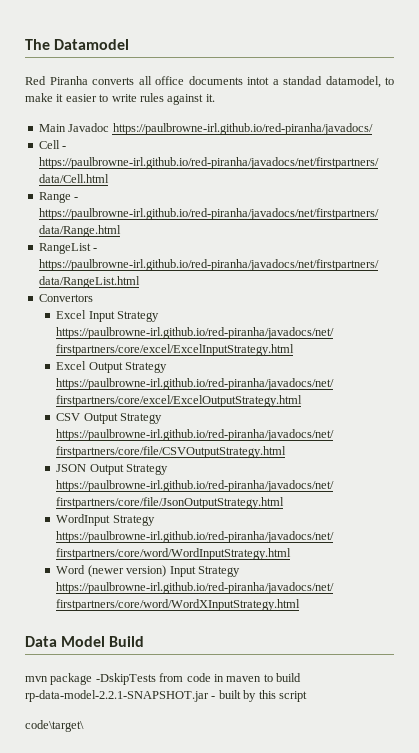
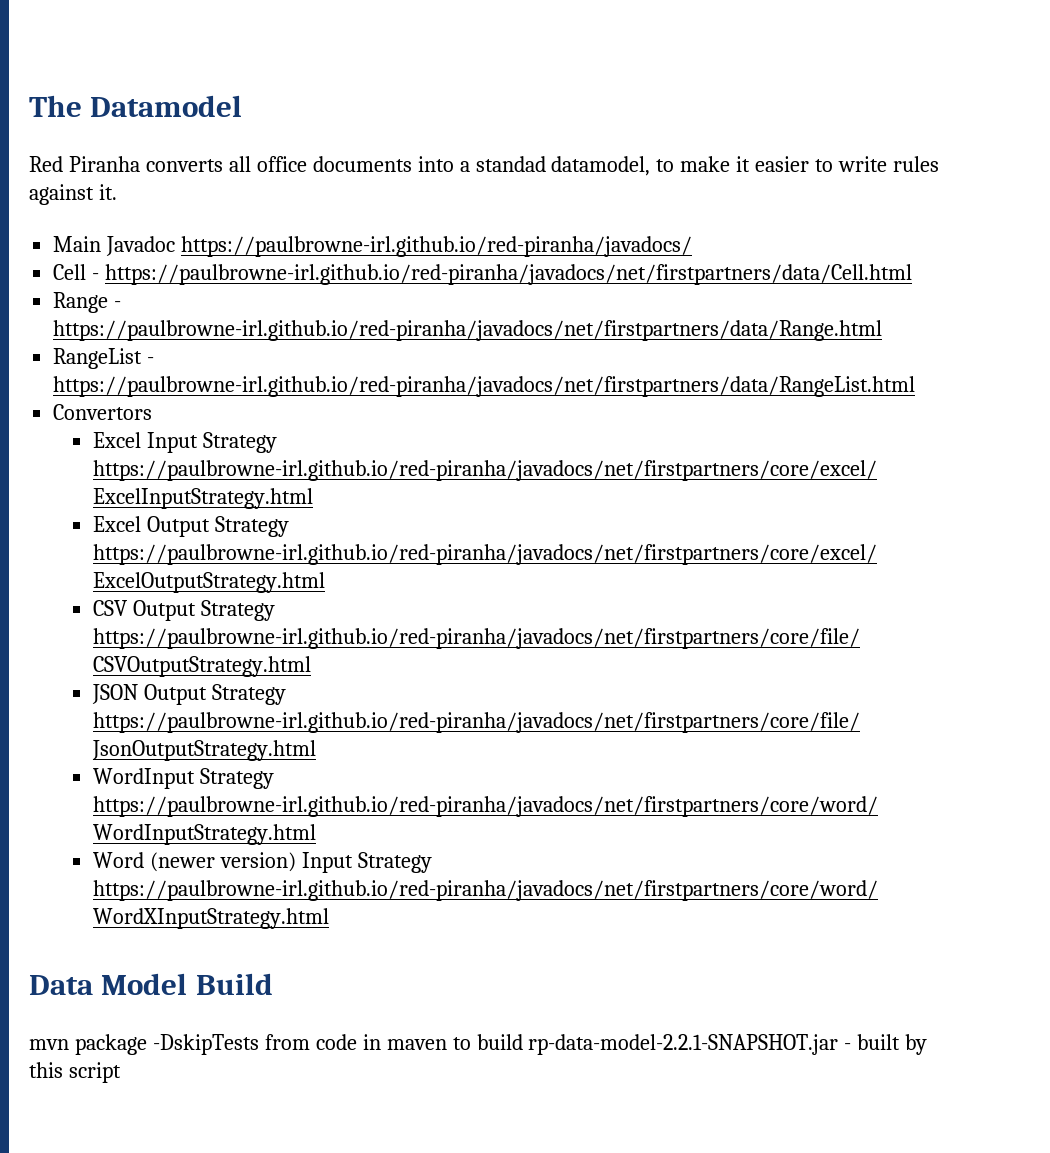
[247,77,269,85] intot -> [417,156,454,172] into
[25,720,84,732] // code\target\ -> (121, 1072) none

